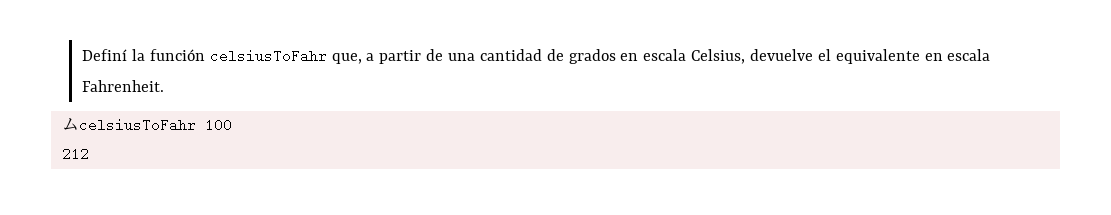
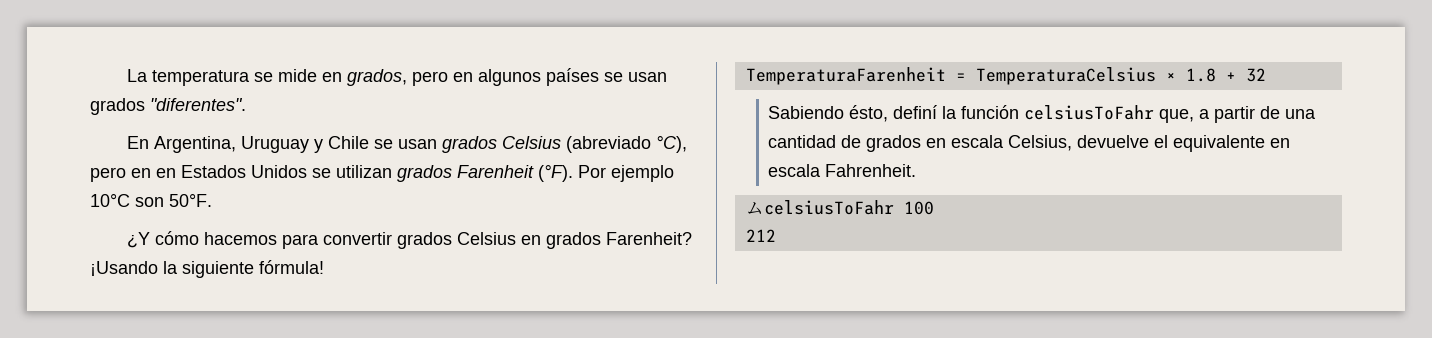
[82,49,128,61] Definí -> [127,68,668,86] [90,98,246,115] [127,136,688,153] [90,165,674,182] [90,193,212,207] [127,231,693,249] [90,260,324,278] [745,67,1266,85] [768,105,938,122] La temperatura se mide en grados, pero en algunos países se usan grados "diferentes". // En Argentina, Uruguay y Chile se usan grados Celsius (abreviado °C), pero en en Estados Unidos se utilizan grados Farenheit (°F). Por ejemplo 10°C son 50°F. // ¿Y cómo hacemos para convertir grados Celsius en grados Farenheit? ¡Usando la siguiente fórmula! // TemperaturaFarenheit = TemperaturaCelsius × 1.8 + 32 // Sabiendo ésto, definí

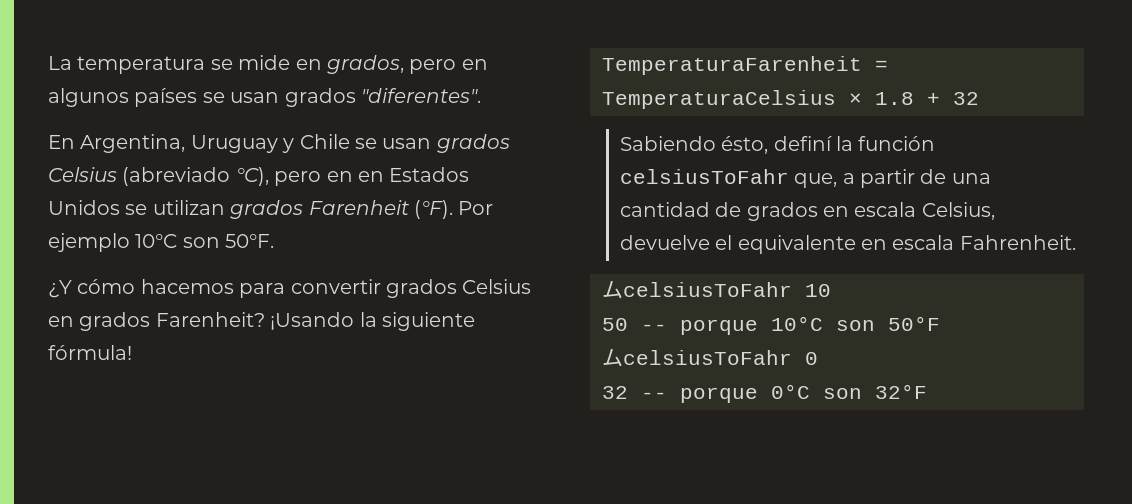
[903,201,934,215] [745,229,776,242] 100 // 212 -> [805,284,831,297] [602,316,940,335] [602,348,818,367] [602,384,927,403] 10 // 50 -- porque 10°C son 50°F // ムcelsiusToFahr 0 // 32 -- porque 0°C son 32°F

